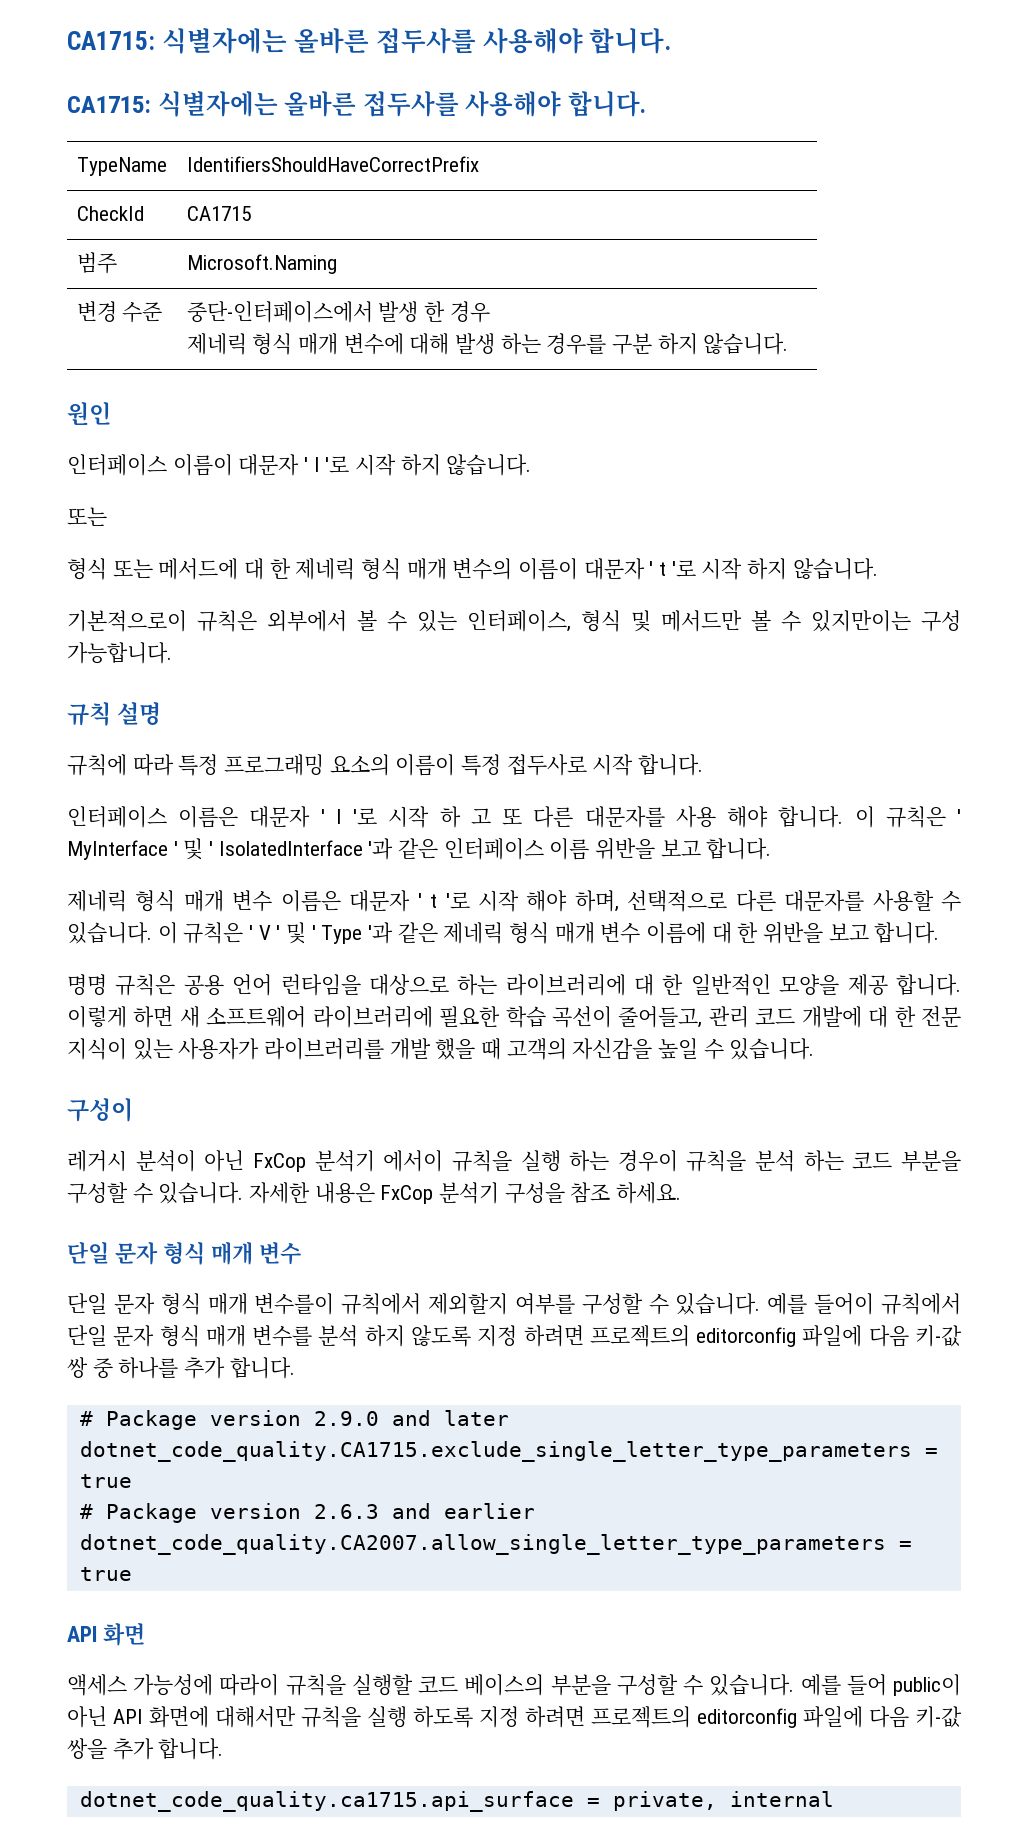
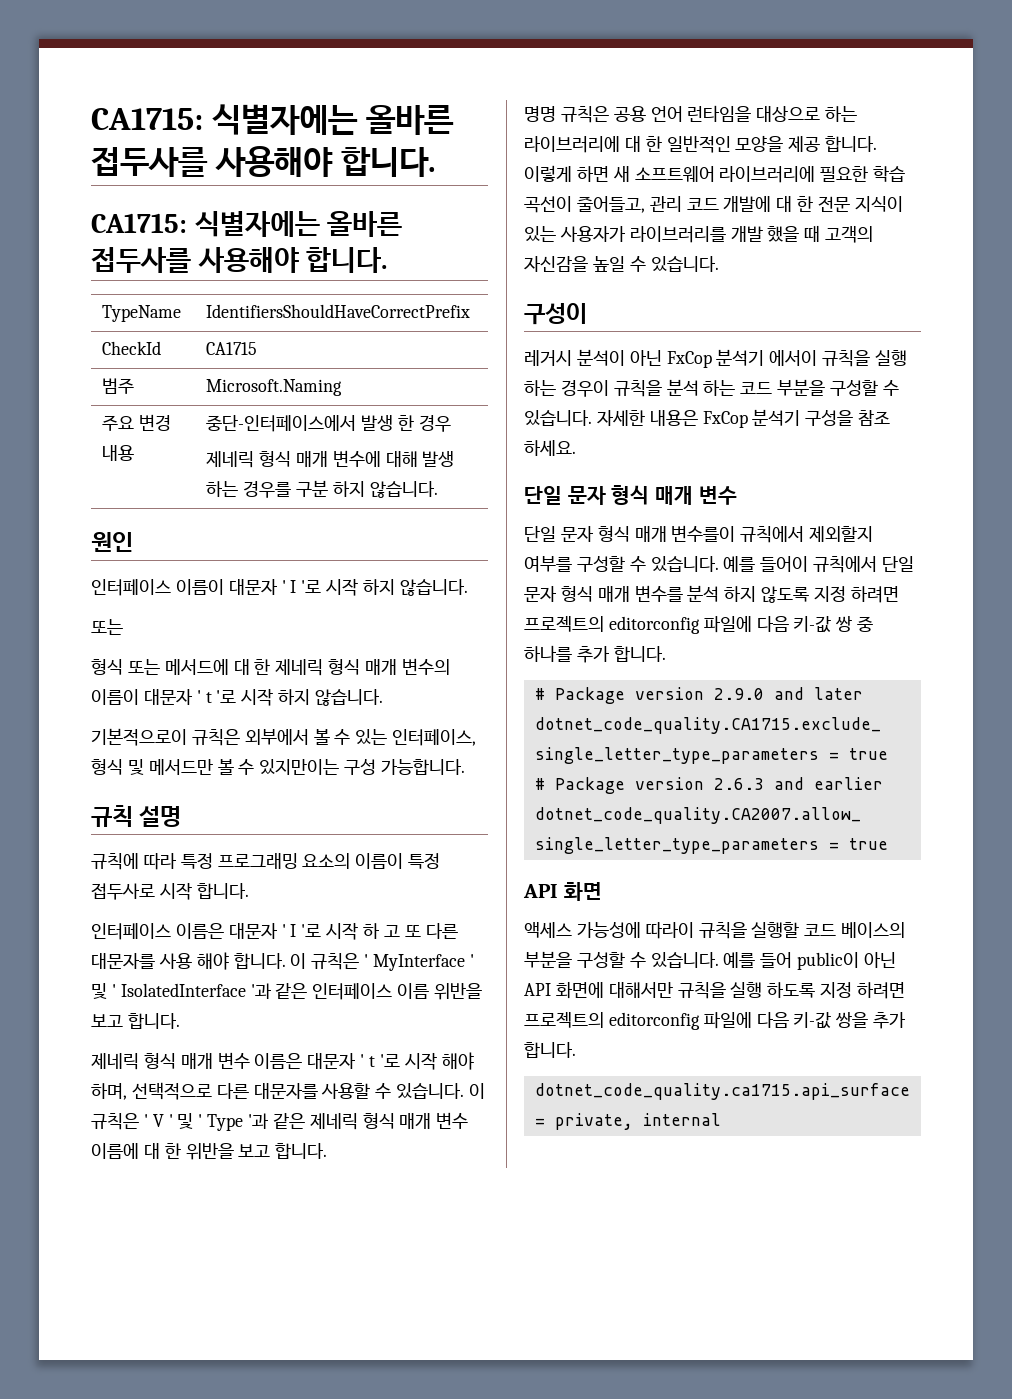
[76,301,163,323] 변경 수준 -> [102,414,171,431] [102,445,135,461] 주요 변경 내용

